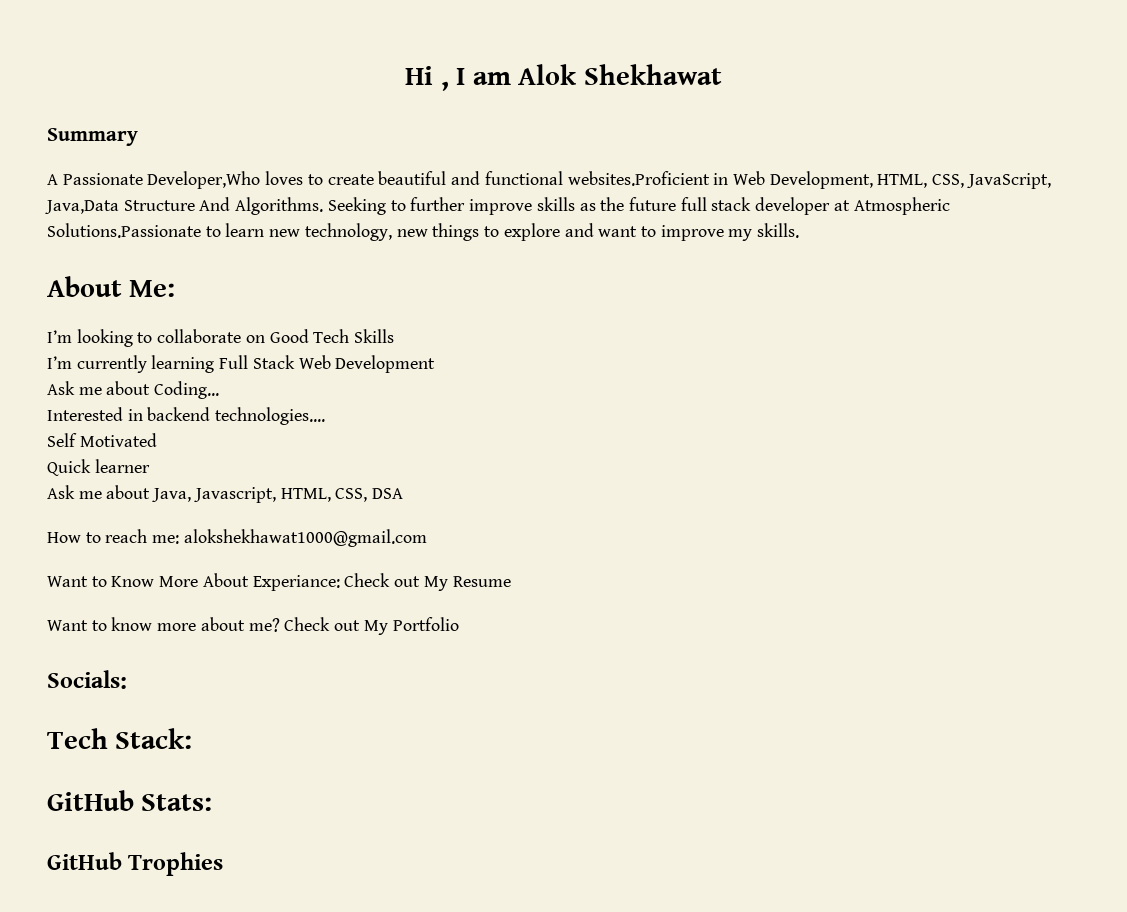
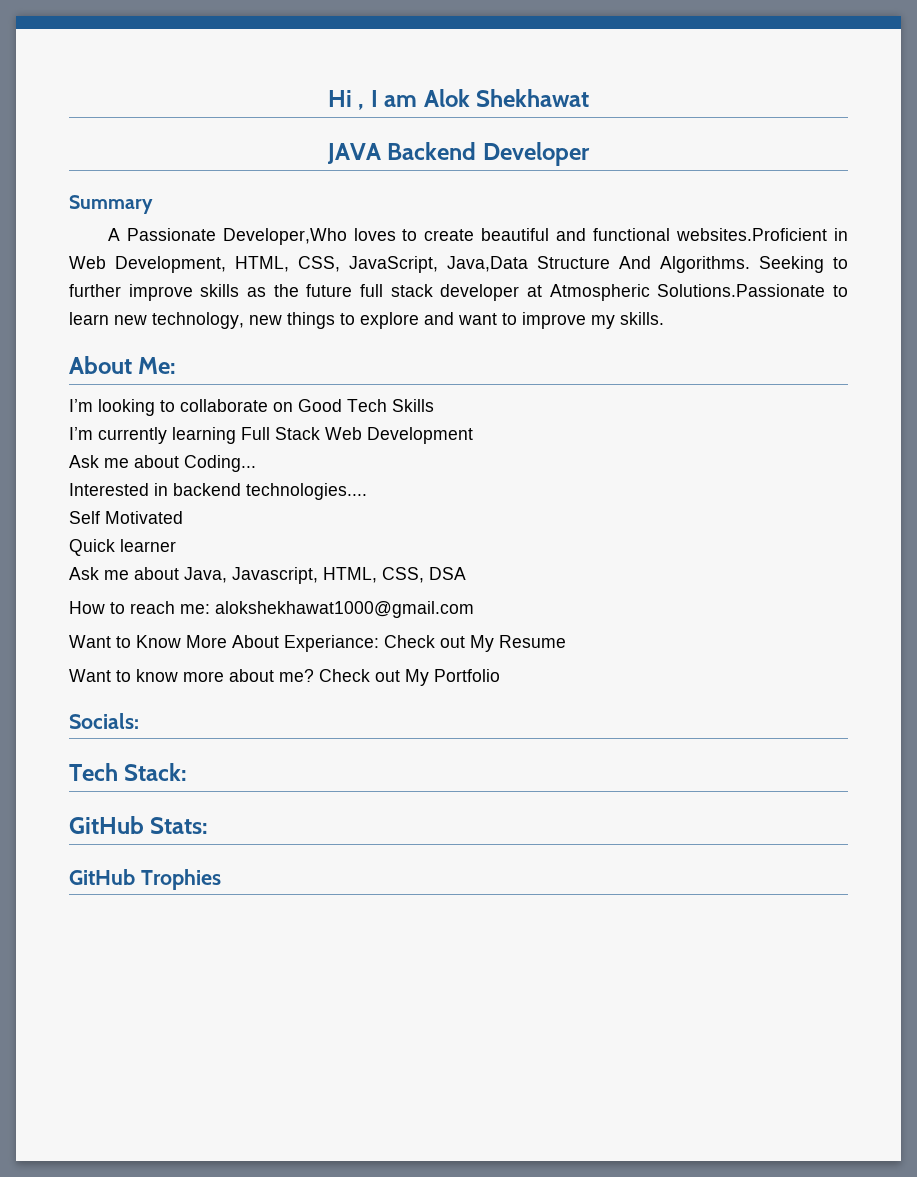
(722, 74) none -> [327,142,590,166] // JAVA Backend Developer

